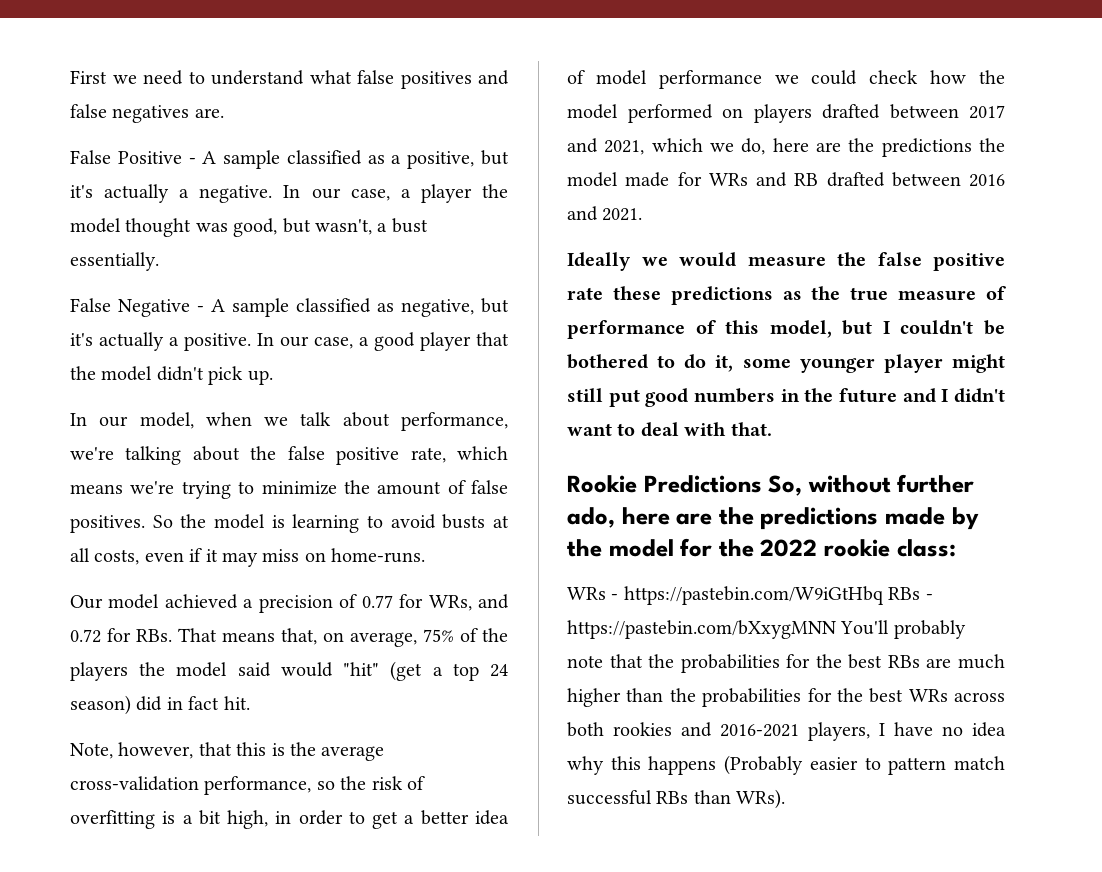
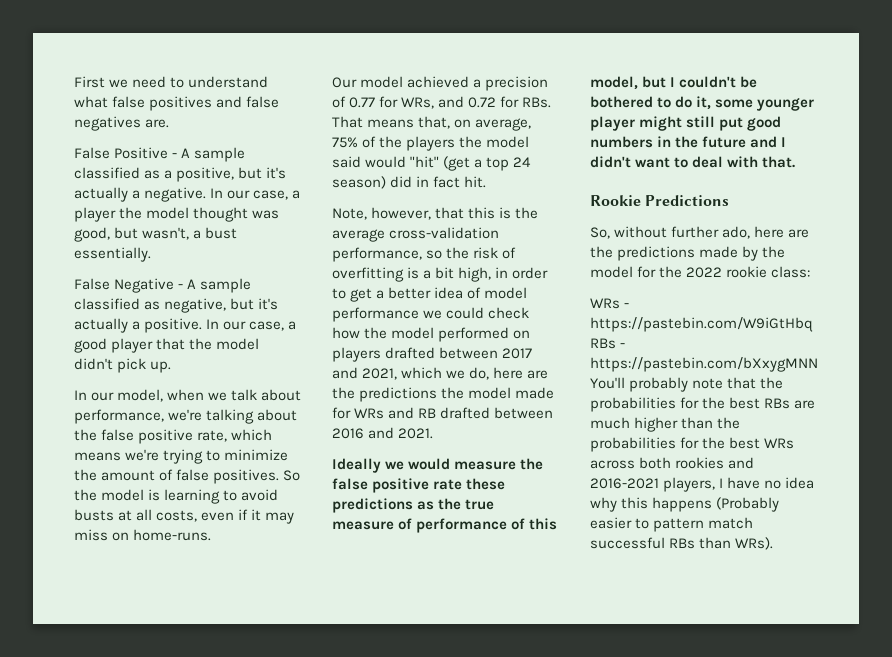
(762, 484) none -> (730, 200) //

